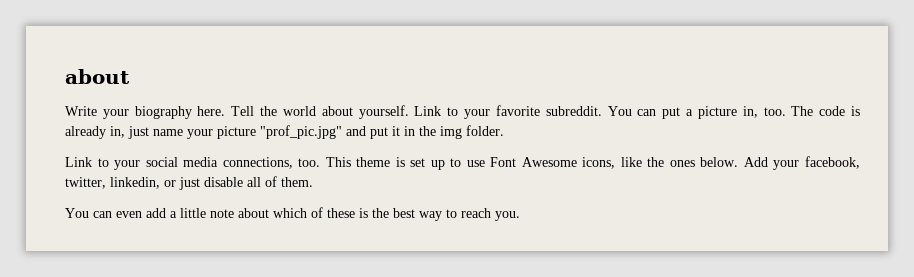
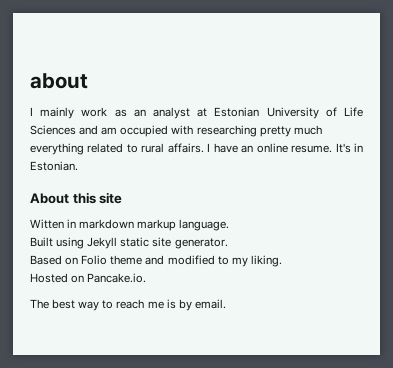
[65,105,861,119] [65,125,504,139] [65,156,860,170] [65,176,313,190] [65,207,520,221] Write your biography here. Tell the world about yourself. Link to your favorite subreddit. You can put a picture in, too. The code is already in, just name your picture "prof_pic.jpg" and put it in the img folder. // Link to your social media connections, too. This theme is set up to use Font Awesome icons, like the ones below. Add your facebook, twitter, linkedin, or just disable all of them. // You can even add a little note about which of these is the best way to reach you. -> [30,107,363,119] [30,125,322,137] [30,143,363,155] [30,161,78,171] [30,192,123,204] [30,219,230,231] [30,237,228,249] [30,255,282,267] [30,273,147,283] [30,299,226,311] I mainly work as an analyst at Estonian University of Life Sciences and am occupied with researching pretty much everything related to rural affairs. I have an online resume. It's in Estonian. // About this site // Witten in markdown markup language. // Built using Jekyll static site generator. // Based on Folio theme and modified to my liking. // Hosted on Pancake.io. // The best way to reach me is by email.

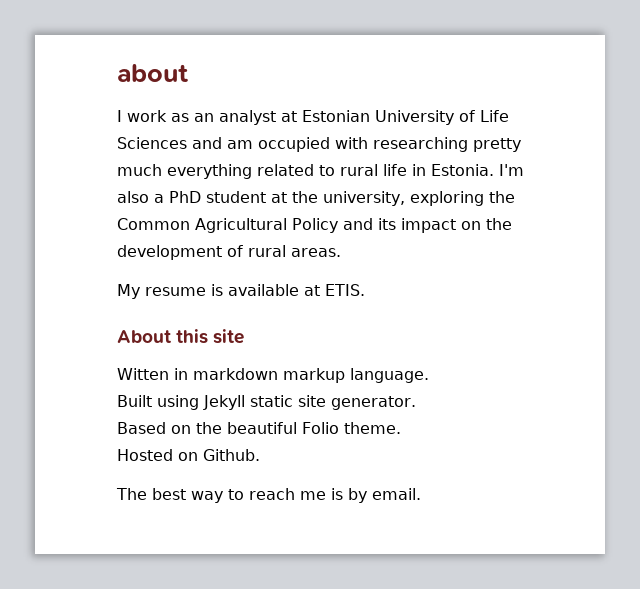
[40,107,75,119] mainly -> (122, 116) none
[167,143,363,153] [30,161,78,171] affairs. I have an online resume. It's in Estonian. -> [383,164,524,176] [117,191,515,206] [117,218,512,233] [117,245,341,260] [117,284,365,299] life in Estonia. I'm also a PhD student at the university, exploring the Common Agricultural Policy and its impact on the development of rural areas. // My resume is available at ETIS.
[81,255,282,267] Folio theme and modified to my liking. -> [196,422,401,434] the beautiful Folio theme.
[87,273,147,283] Pancake.io. -> [203,449,260,461] Github.

